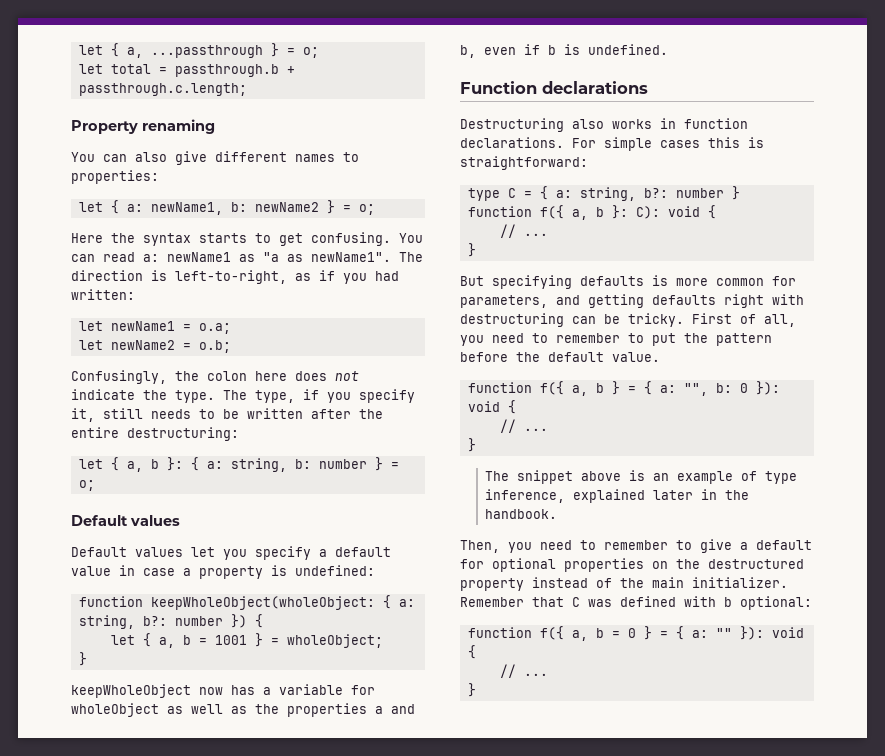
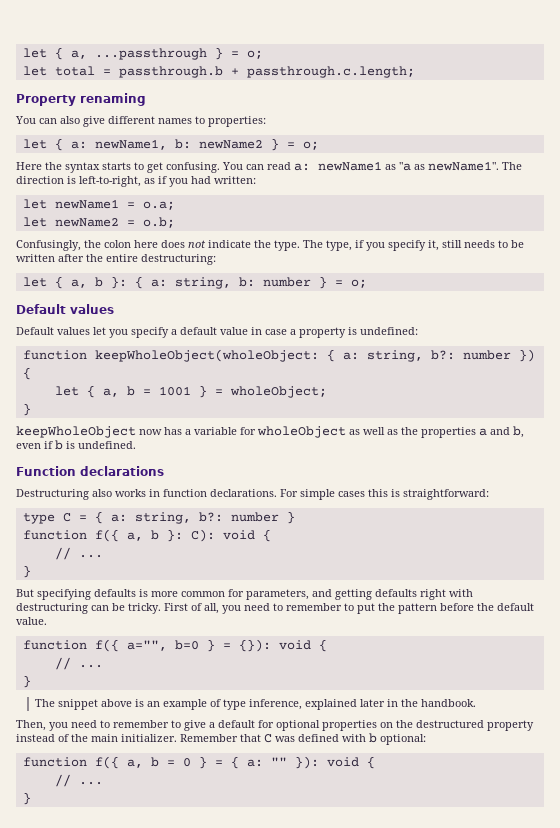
[571,381,780,396] a, b } = { a: "", b: 0 }): -> [126,639,271,652] a="", b=0 } = {}):

